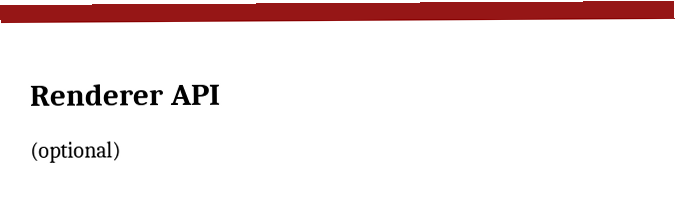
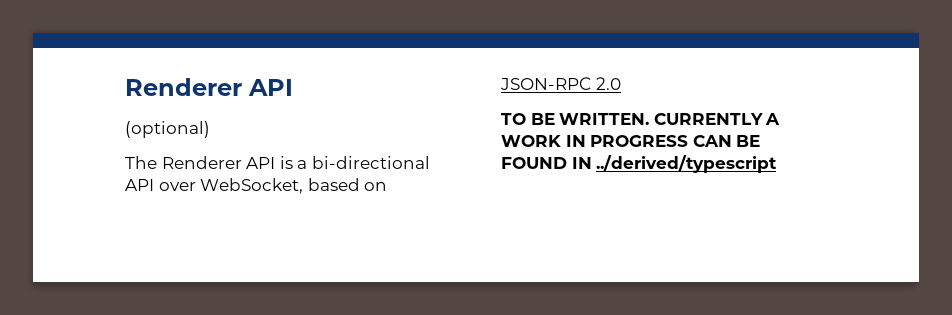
(121, 152) none -> [125,156,430,169] [125,178,388,194] [500,77,621,90] [501,113,781,125] [501,135,761,147] [501,155,778,173] // The Renderer API is a bi-directional API over WebSocket, based on JSON-RPC 2.0 // TO BE WRITTEN. CURRENTLY A WORK IN PROGRESS CAN BE FOUND IN ../derived/typescript

